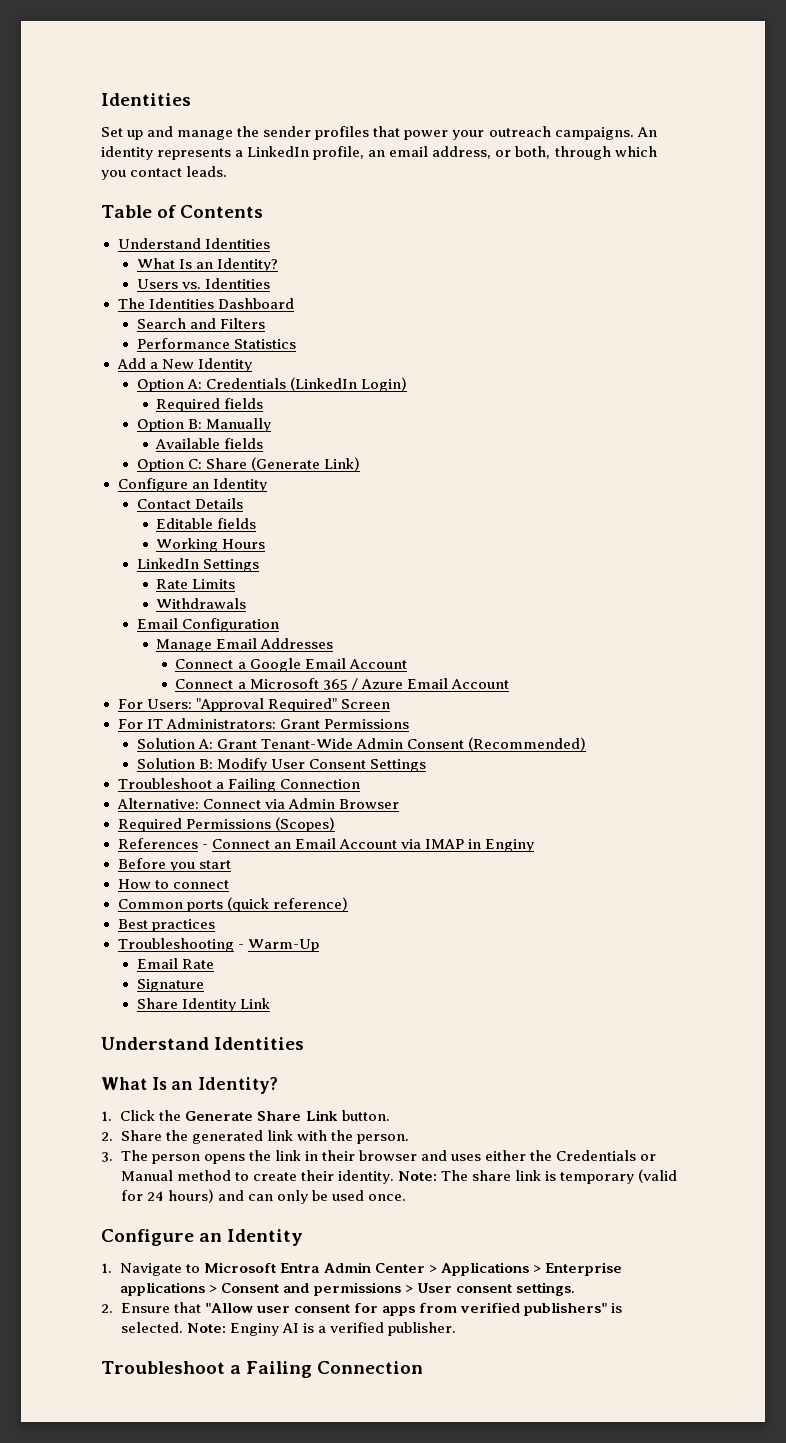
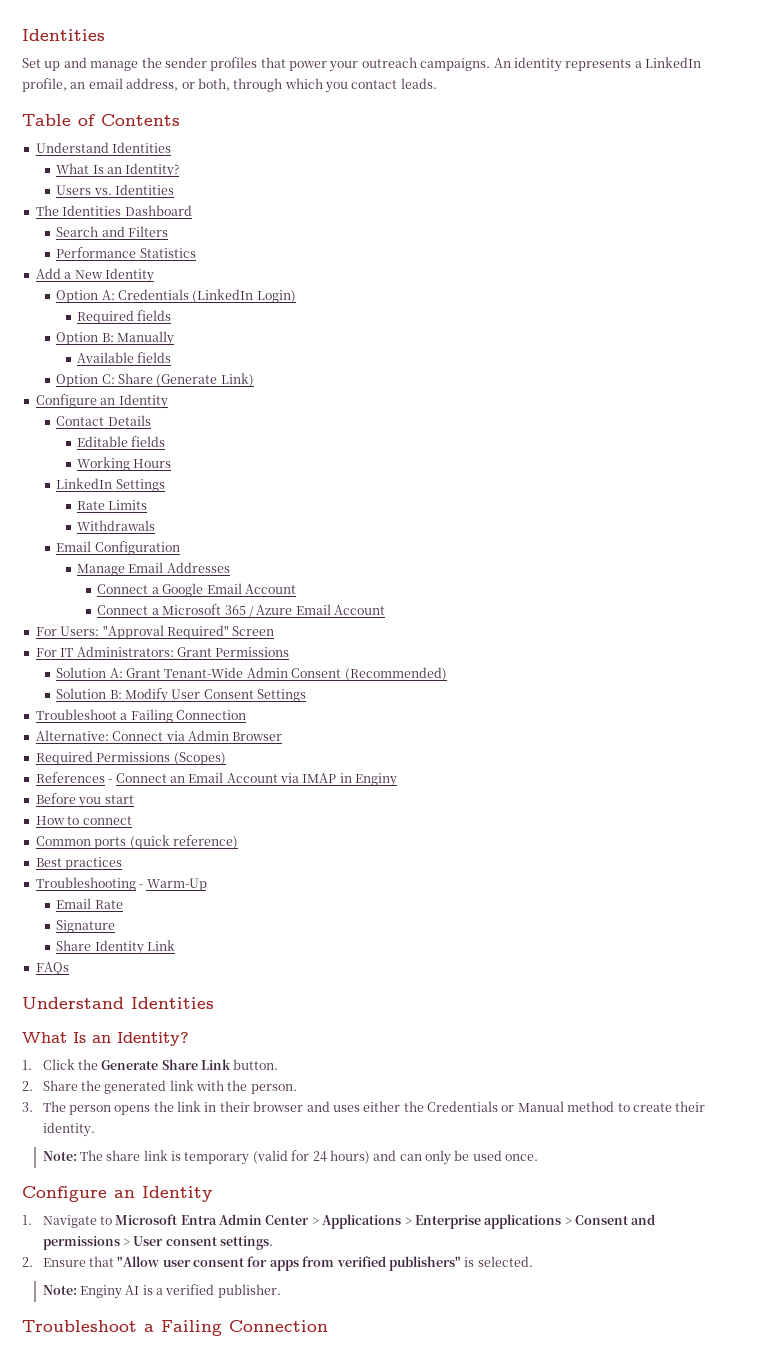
(270, 1003) none -> [35,962,69,975] // FAQs
(394, 1177) none -> (95, 1129) //
(183, 1327) none -> (533, 1261) //

